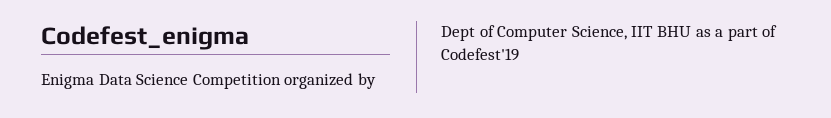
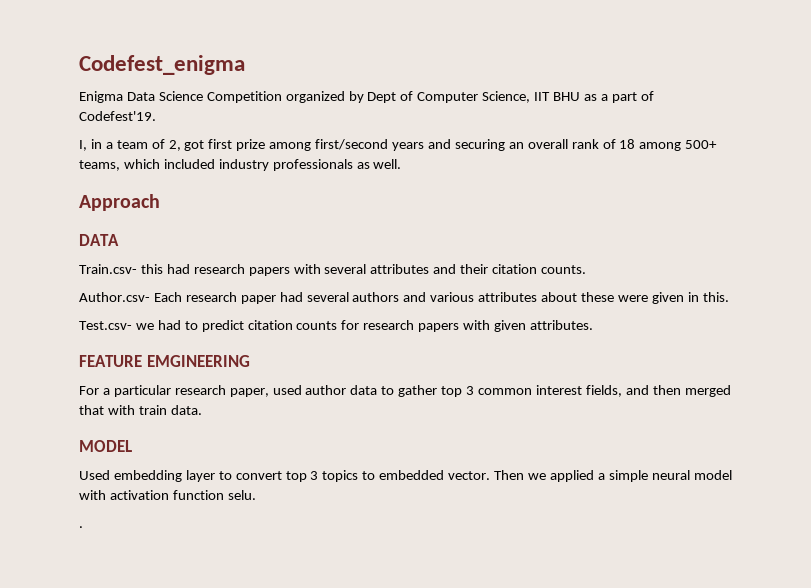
[441,48,519,61] Codefest'19 -> [79,111,156,121] [79,139,718,151] [79,159,402,171] [79,194,160,211] [79,234,119,246] [79,264,587,276] [79,292,729,304] [79,320,593,332] [79,355,250,367] [79,385,731,397] [79,405,202,415] [79,440,132,452] [79,470,732,482] [79,490,256,500] [79,526,83,528] Codefest'19. // I, in a team of 2, got first prize among first/second years and securing an overall rank of 18 among 500+ teams, which included industry professionals as well. // Approach // DATA // Train.csv- this had research papers with several attributes and their citation counts. // Author.csv- Each research paper had several authors and various attributes about these were given in this. // Test.csv- we had to predict citation counts for research papers with given attributes. // FEATURE EMGINEERING // For a particular research paper, used author data to gather top 3 common interest fields, and then merged that with train data. // MODEL // Used embedding layer to convert top 3 topics to embedded vector. Then we applied a simple neural model with activation function selu. // .

